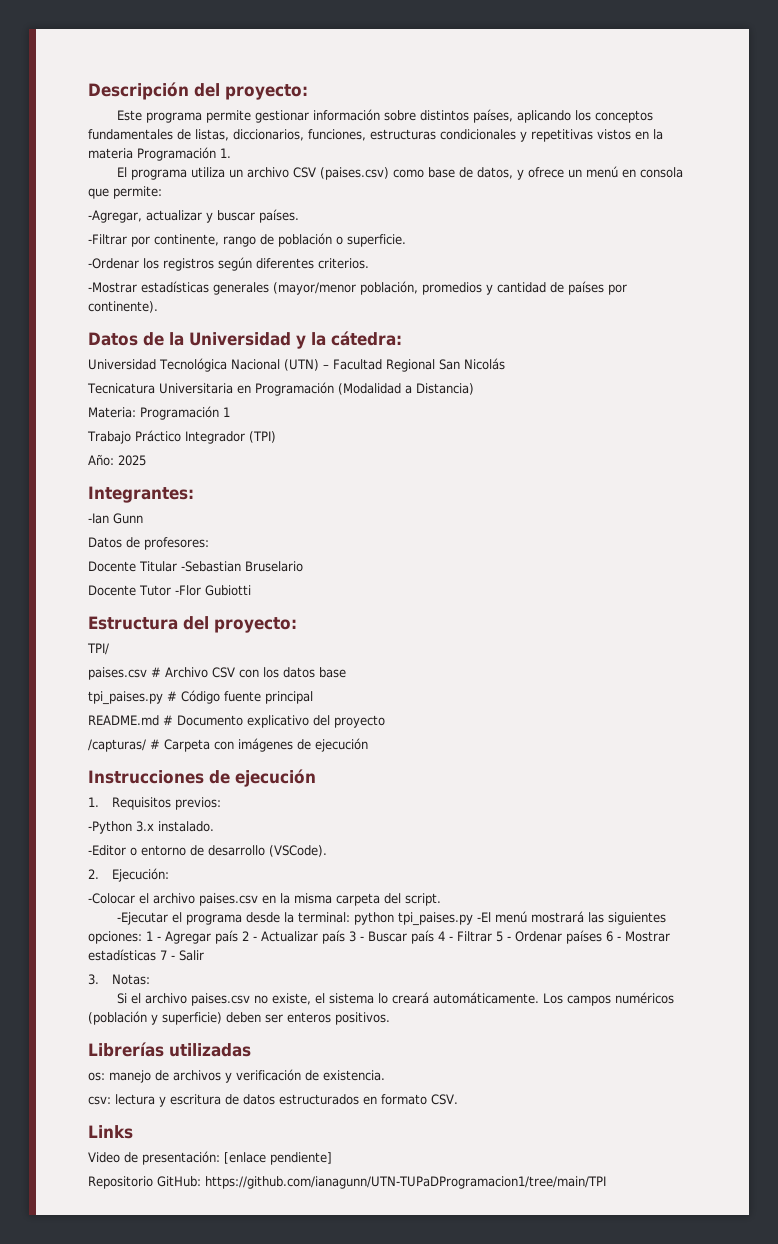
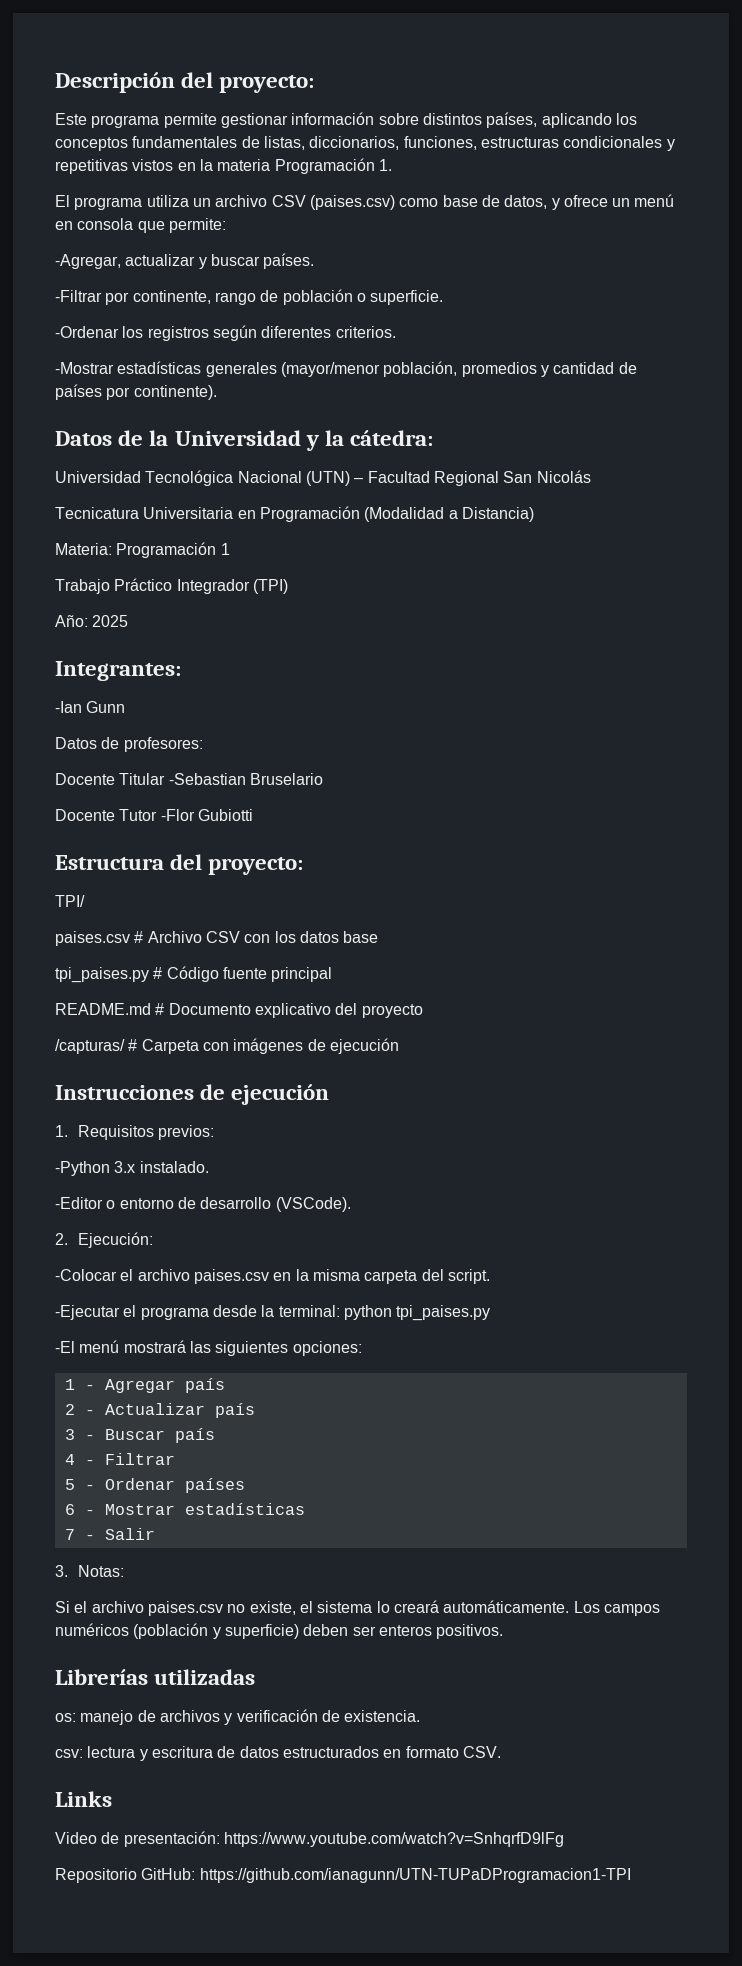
(474, 919) none -> (491, 1313) //
(142, 937) none -> (362, 1348) //
(238, 937) none -> (225, 1385) //
(345, 937) none -> (255, 1410) //
(434, 937) none -> (215, 1435) //
(492, 936) none -> (175, 1459) //
(602, 937) none -> (245, 1485) //
(156, 955) none -> (305, 1509) //
[224,1152,332,1165] [enlace pendiente] -> [223,1832,564,1847] https://www.youtube.com/watch?v=SnhqrfD9lFg
[205,1176,606,1189] https://github.com/ianagunn/UTN-TUPaDProgramacion1/tree/main/TPI -> [199,1868,631,1883] https://github.com/ianagunn/UTN-TUPaDProgramacion1-TPI

